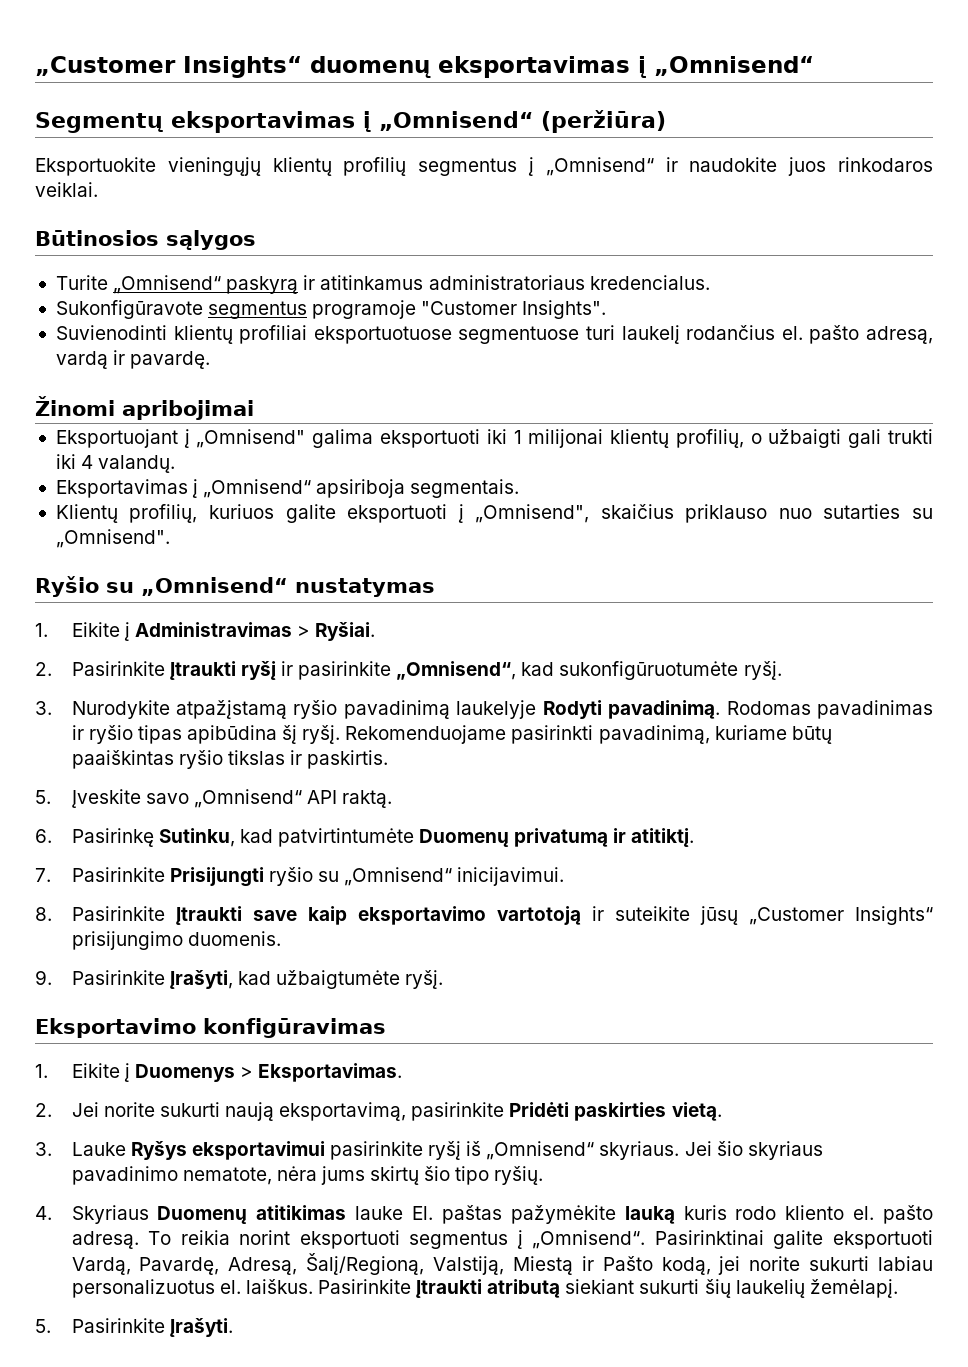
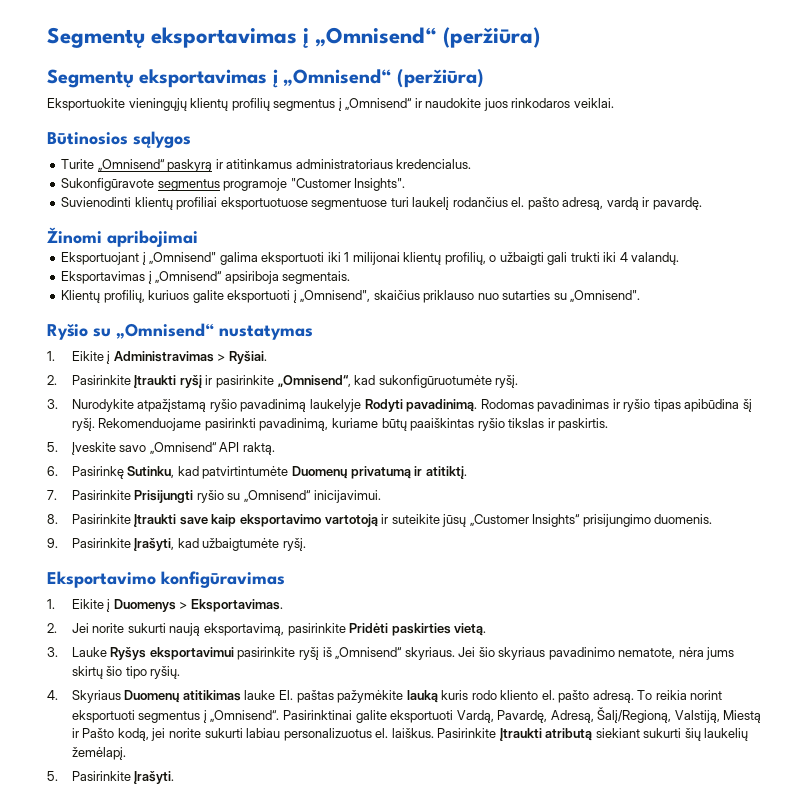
[35,56,814,78] „Customer Insights“ duomenų eksportavimas į „Omnisend“ -> [47,27,541,48] Segmentų eksportavimas į „Omnisend“ (peržiūra)

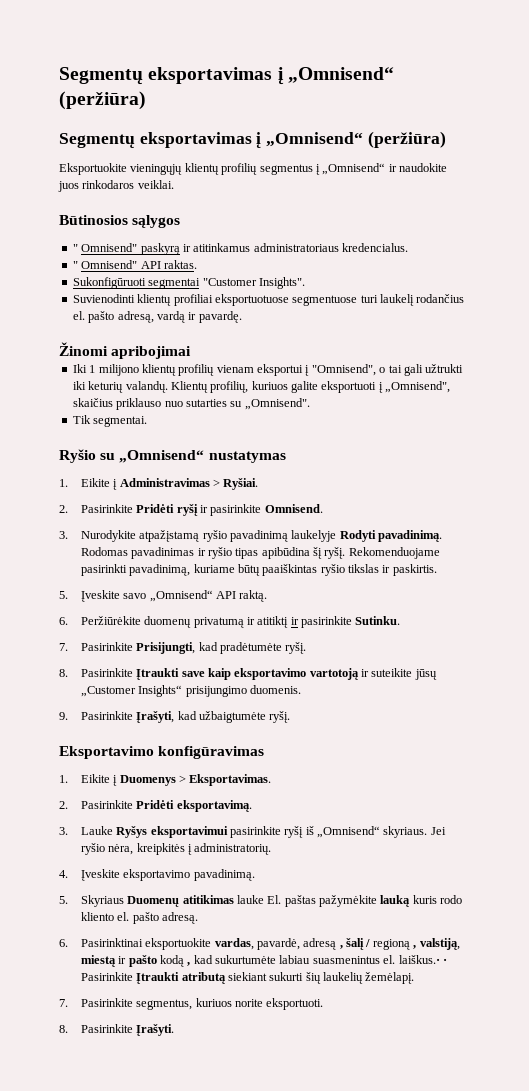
[61,159,165,171] Turite „Omnisend“ -> [72,243,138,252] " Omnisend"
[61,178,288,191] Sukonfigūravote segmentus programoje -> [72,260,197,269] [72,277,201,289] " Omnisend" API raktas. // Sukonfigūruoti segmentai
[61,252,680,265] [61,271,351,284] Eksportuojant į „Omnisend" galima eksportuoti iki 1 milijonai klientų profilių, o užbaigti gali trukti iki 4 valandų. // Eksportavimas į „Omnisend“ apsiriboja segmentais. // -> [72,364,464,376] [72,381,168,393] Iki 1 milijono klientų profilių vienam eksportui į "Omnisend", o tai gali užtrukti iki keturių valandų.
(641, 296) none -> [72,415,148,427] // Tik segmentai.
[133,375,177,388] Įtraukti -> [136,504,175,513] Pridėti
[277,375,519,388] „Omnisend“, kad sukonfigūruotumėte ryšį. -> [264,504,323,513] Omnisend.
[71,466,467,479] [47,490,381,503] Pasirinkę Sutinku, kad patvirtintumėte Duomenų privatumą ir atitiktį. // 7. Pasirinkite Prisijungti ryšio su „Omnisend“ inicijavimui. -> [80,616,401,628] [59,642,307,654] Peržiūrėkite duomenų privatumą ir atitiktį ir pasirinkite Sutinku. // 7. Pasirinkite Prisijungti, kad pradėtumėte ryšį.
[71,623,487,636] Jei norite sukurti naują eksportavimą, pasirinkite Pridėti paskirties vietą. -> [80,800,252,812] Pasirinkite Pridėti eksportavimą.
[478,647,735,660] [71,666,181,679] [47,690,58,700] šio skyriaus pavadinimo nematote, nėra jums skirtų šio tipo ryšių. // 4. -> [80,843,272,855] [59,869,255,881] [59,896,68,904] ryšio nėra, kreipkitės į administratorių. // 4. Įveskite eksportavimo pavadinimą. // 5.
[637,690,723,700] [71,707,762,723] [71,728,434,741] To reikia norint eksportuoti segmentus į „Omnisend“. Pasirinktinai galite eksportuoti Vardą, Pavardę, Adresą, Šalį/Regioną, Valstiją, Miestą ir Pašto kodą, jei norite sukurti labiau personalizuotus el. laiškus. -> [59,938,460,950] [80,955,447,967] // 6. Pasirinktinai eksportuokite vardas, pavardė, adresą , šalį / regioną , valstiją, miestą ir pašto kodą , kad sukurtumėte labiau suasmenintus el. laiškus.· ·
[47,771,58,781] 5. -> [59,998,324,1010] [59,1025,68,1033] 7. Pasirinkite segmentus, kuriuos norite eksportuoti. // 8.

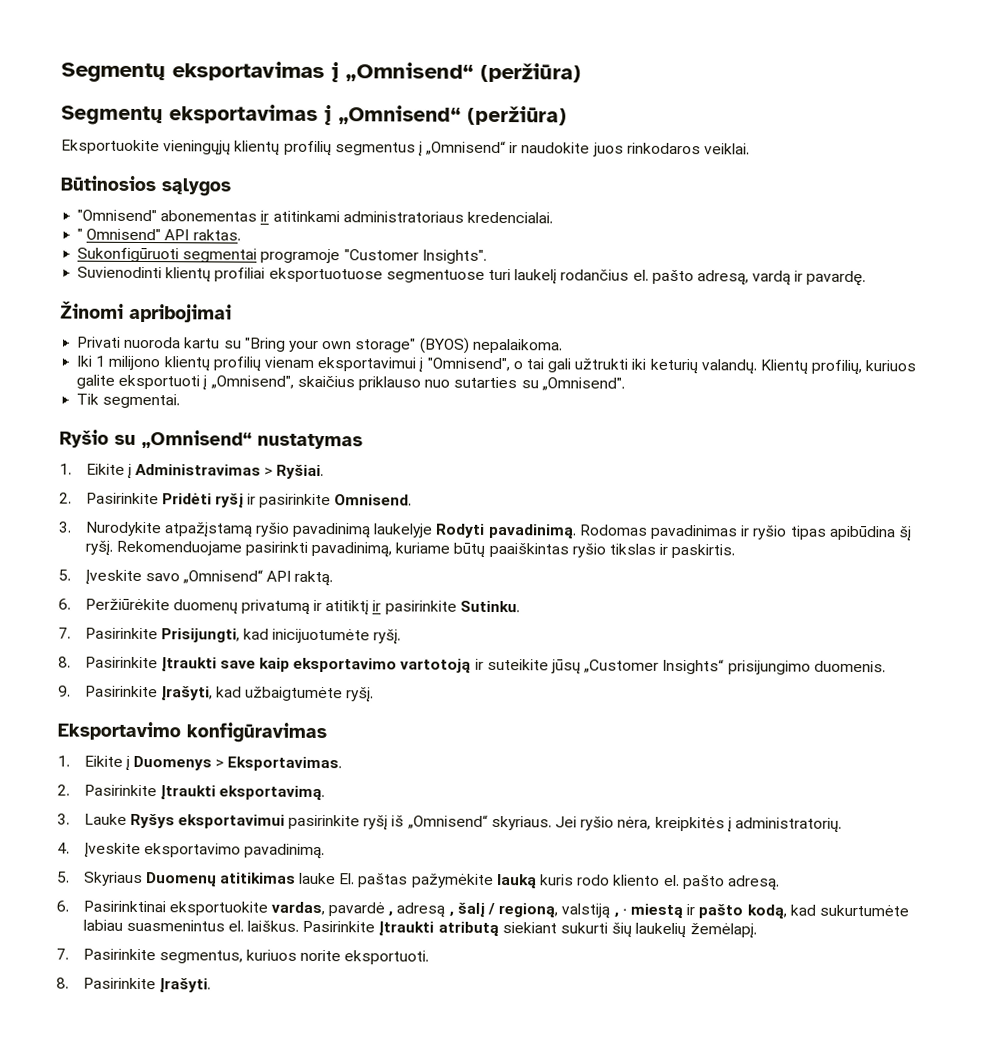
[72,243,408,255] " Omnisend" paskyrą ir atitinkamus administratoriaus kredencialus. -> [77,209,553,224] "Omnisend" abonementas ir atitinkami administratoriaus kredencialai.
(201, 283) none -> [260,248,341,264] programoje
(192, 352) none -> [77,336,563,354] // Privati nuoroda kartu su "Bring your own storage" (BYOS) nepalaikoma.
[257,364,303,376] eksportui -> [317,356,417,372] eksportavimui
[219,642,282,654] pradėtumėte -> [272,628,371,644] inicijuotumėte
[136,800,175,809] Pridėti -> [159,785,216,800] Įtraukti
[256,938,300,950] pavardė, -> [328,902,394,917] pavardė ,
[372,938,460,950] regioną , valstiją, -> [498,903,627,919] regioną, valstiją , ·
[159,955,191,967] kodą , -> [746,904,787,919] kodą,
[398,955,447,964] laiškus.· · -> [247,920,300,932] laiškus.

